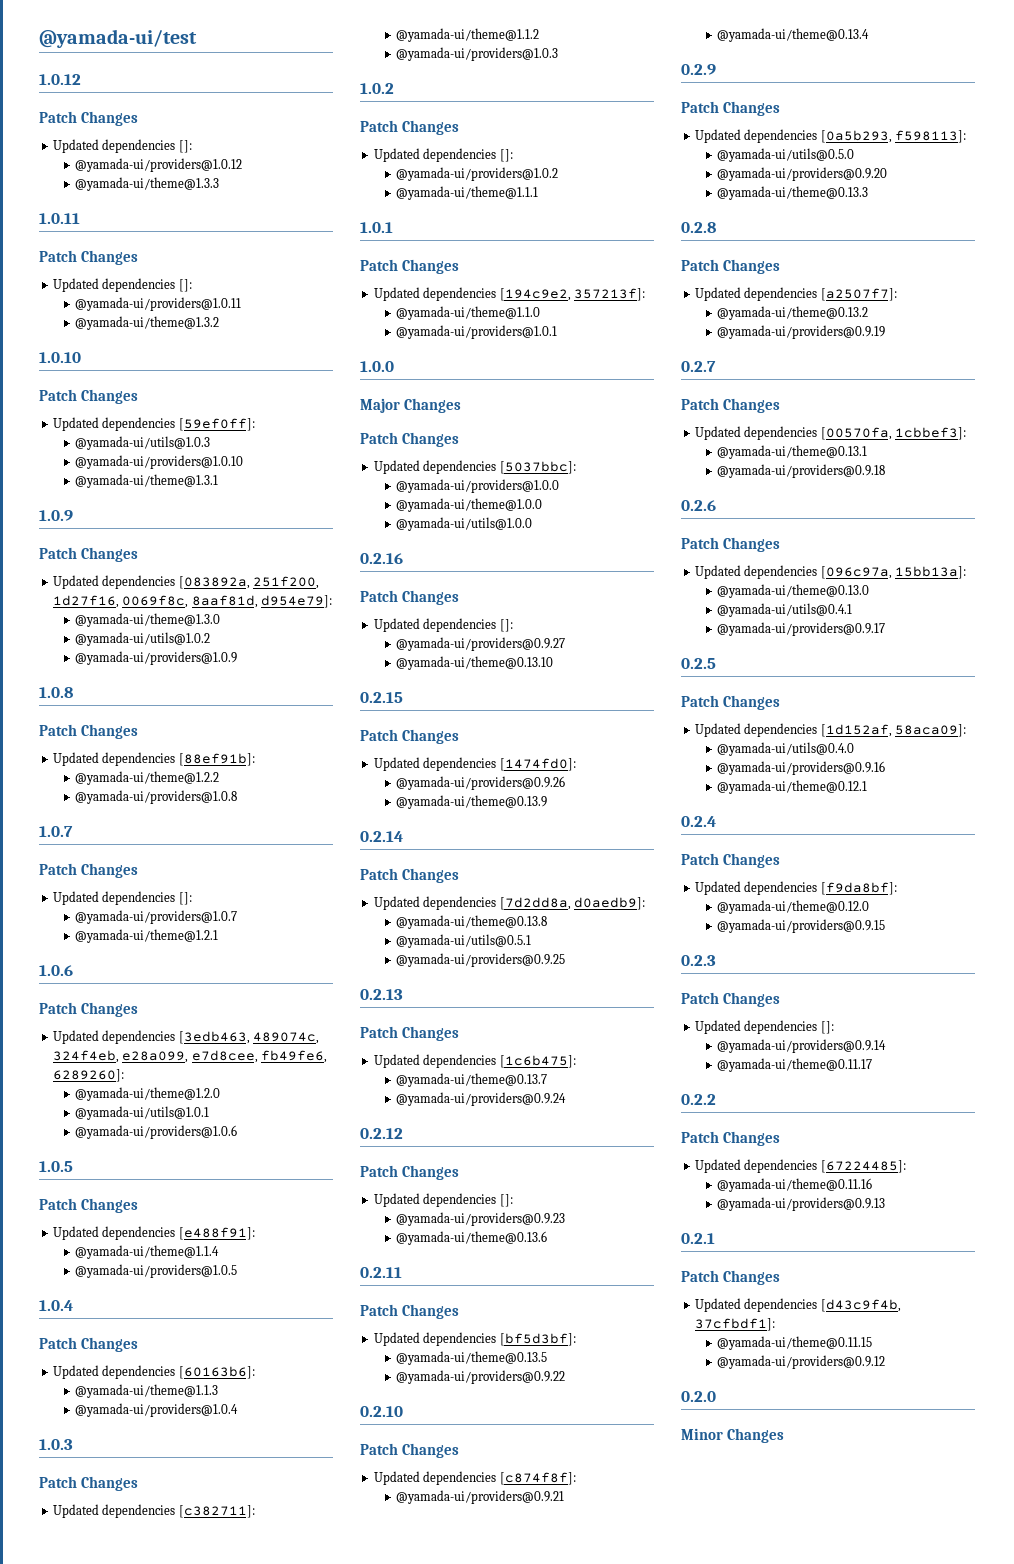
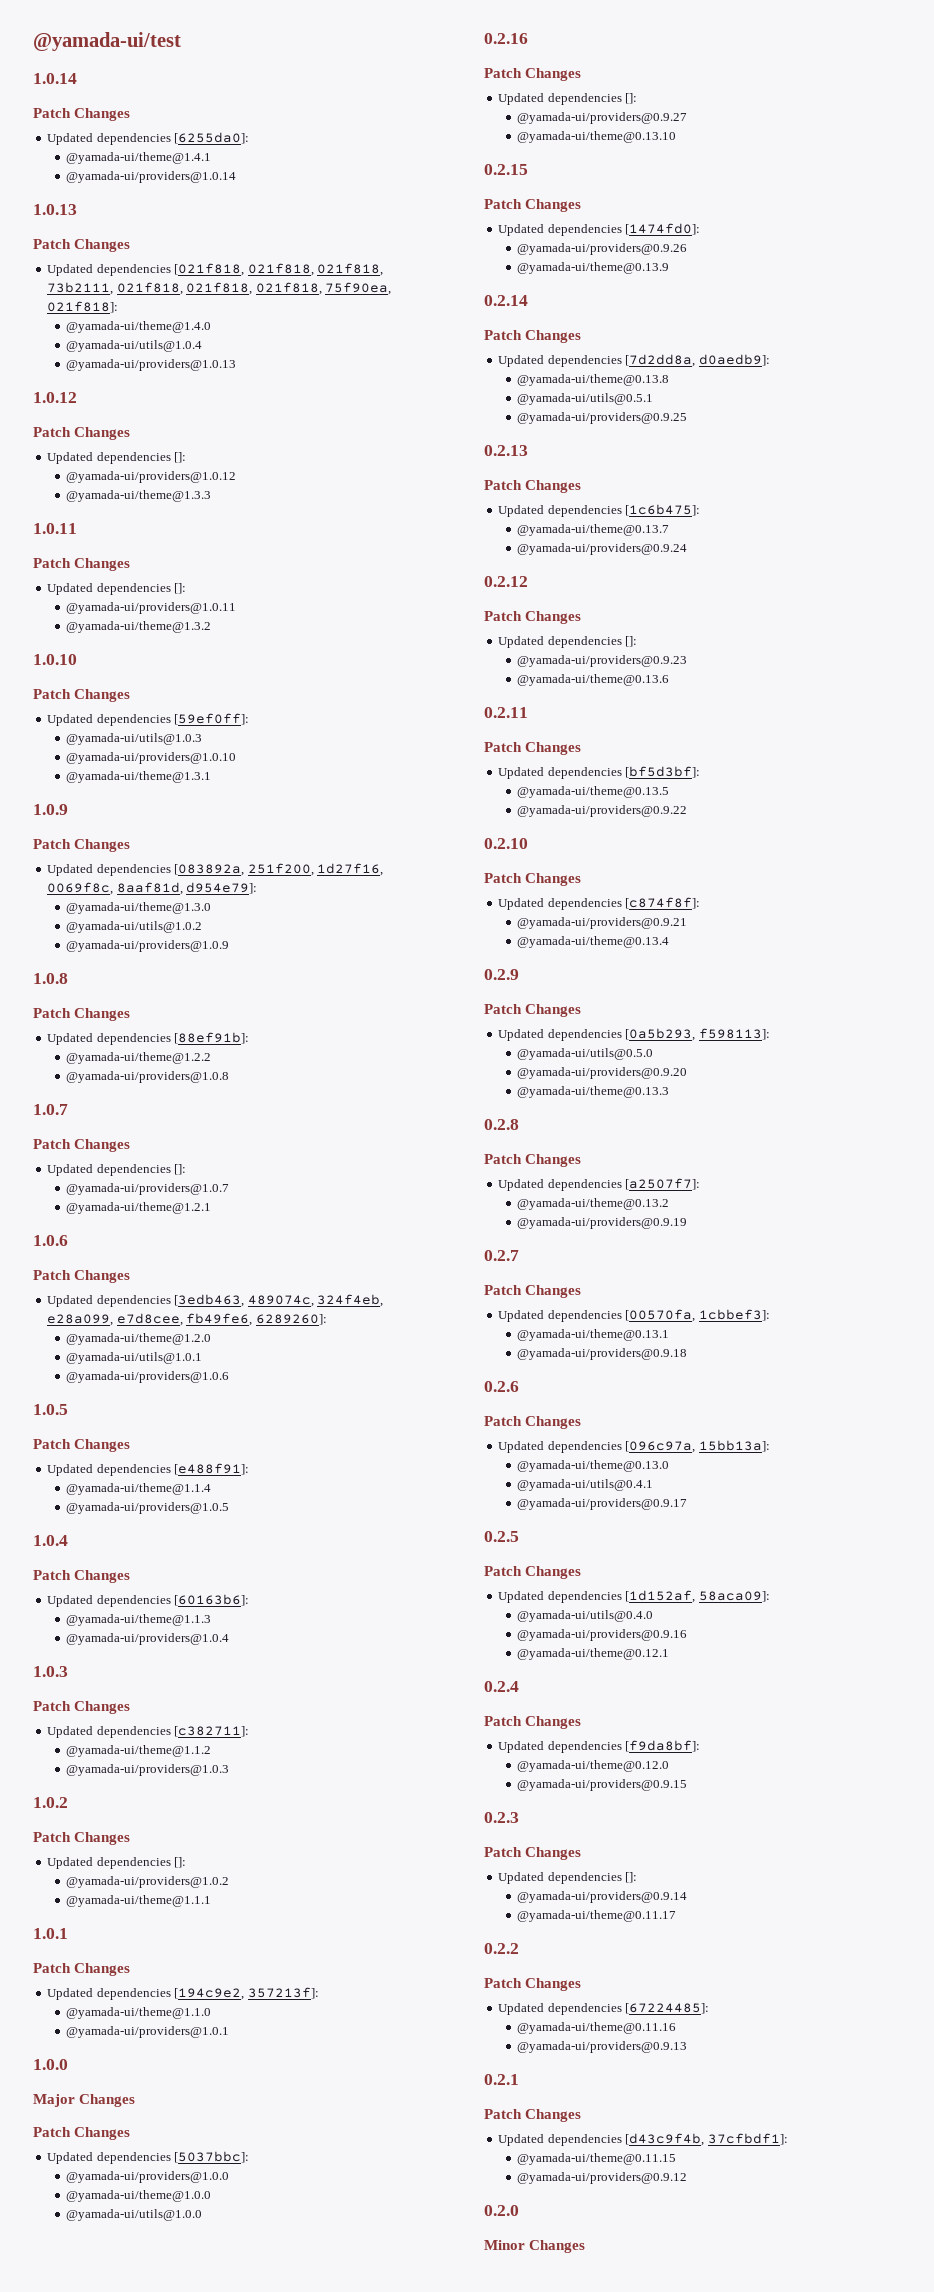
(197, 38) none -> [33,73,77,84] [33,108,131,121] [47,132,250,145] [66,152,212,164] [66,171,237,183] [33,204,77,215] [33,239,131,252] [47,263,384,276] [47,282,392,295] [47,301,119,313] [66,321,212,333] [66,340,203,352] [66,359,237,371] // 1.0.14 // Patch Changes // Updated dependencies [6255da0]: // @yamada-ui/theme@1.4.1 // @yamada-ui/providers@1.0.14 // 1.0.13 // Patch Changes // Updated dependencies [021f818, 021f818, 021f818, 73b2111, 021f818, 021f818, 021f818, 75f90ea, 021f818]: // @yamada-ui/theme@1.4.0 // @yamada-ui/utils@1.0.4 // @yamada-ui/providers@1.0.13

